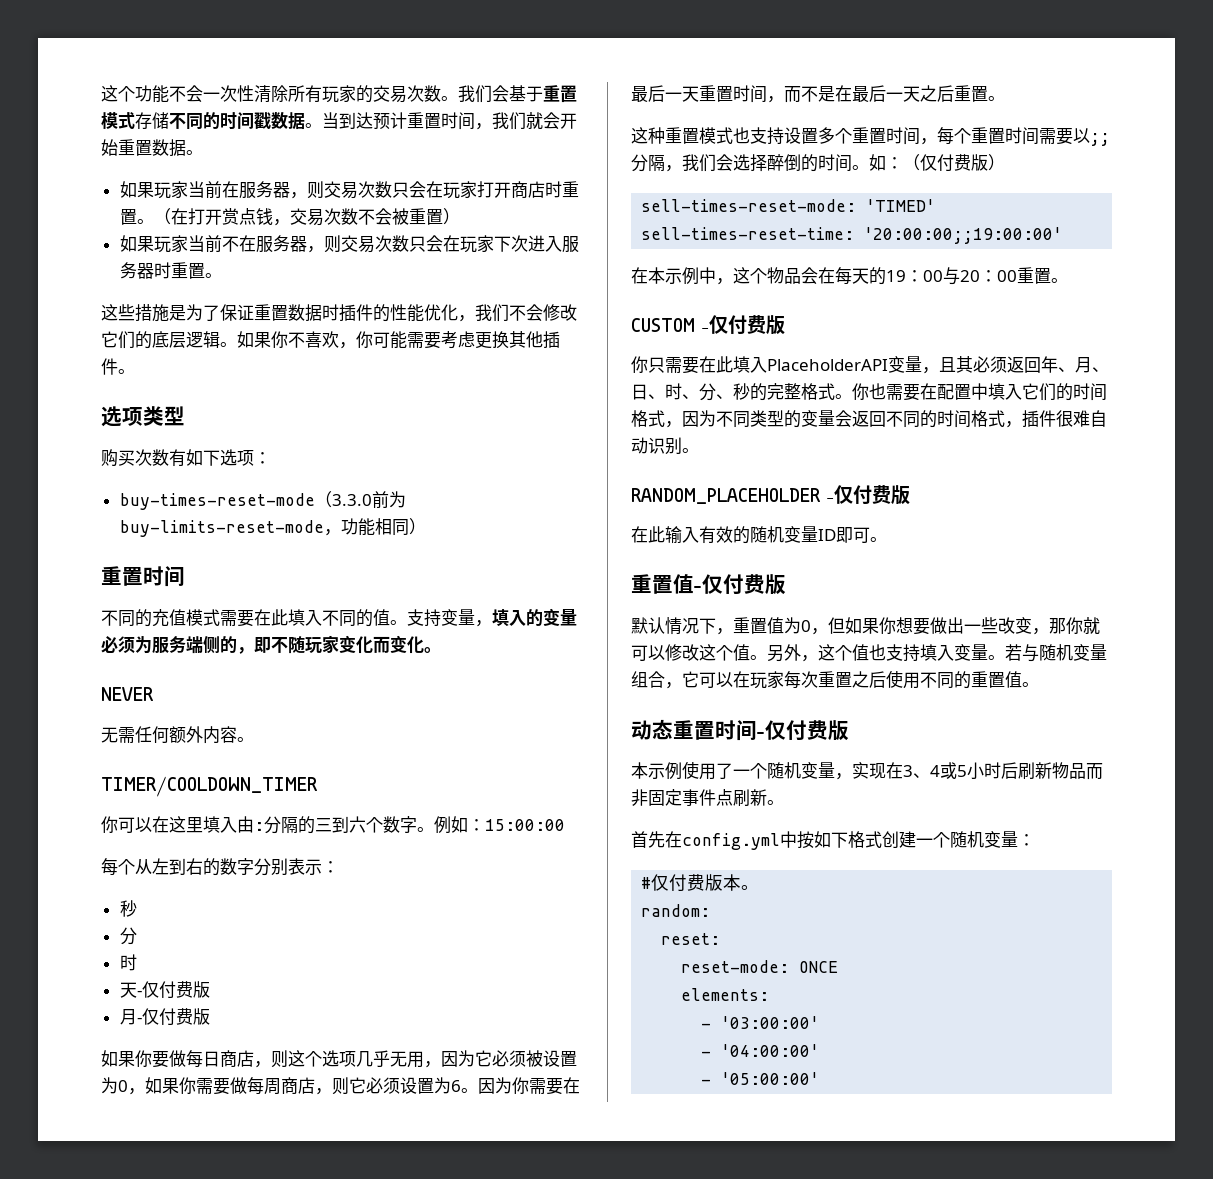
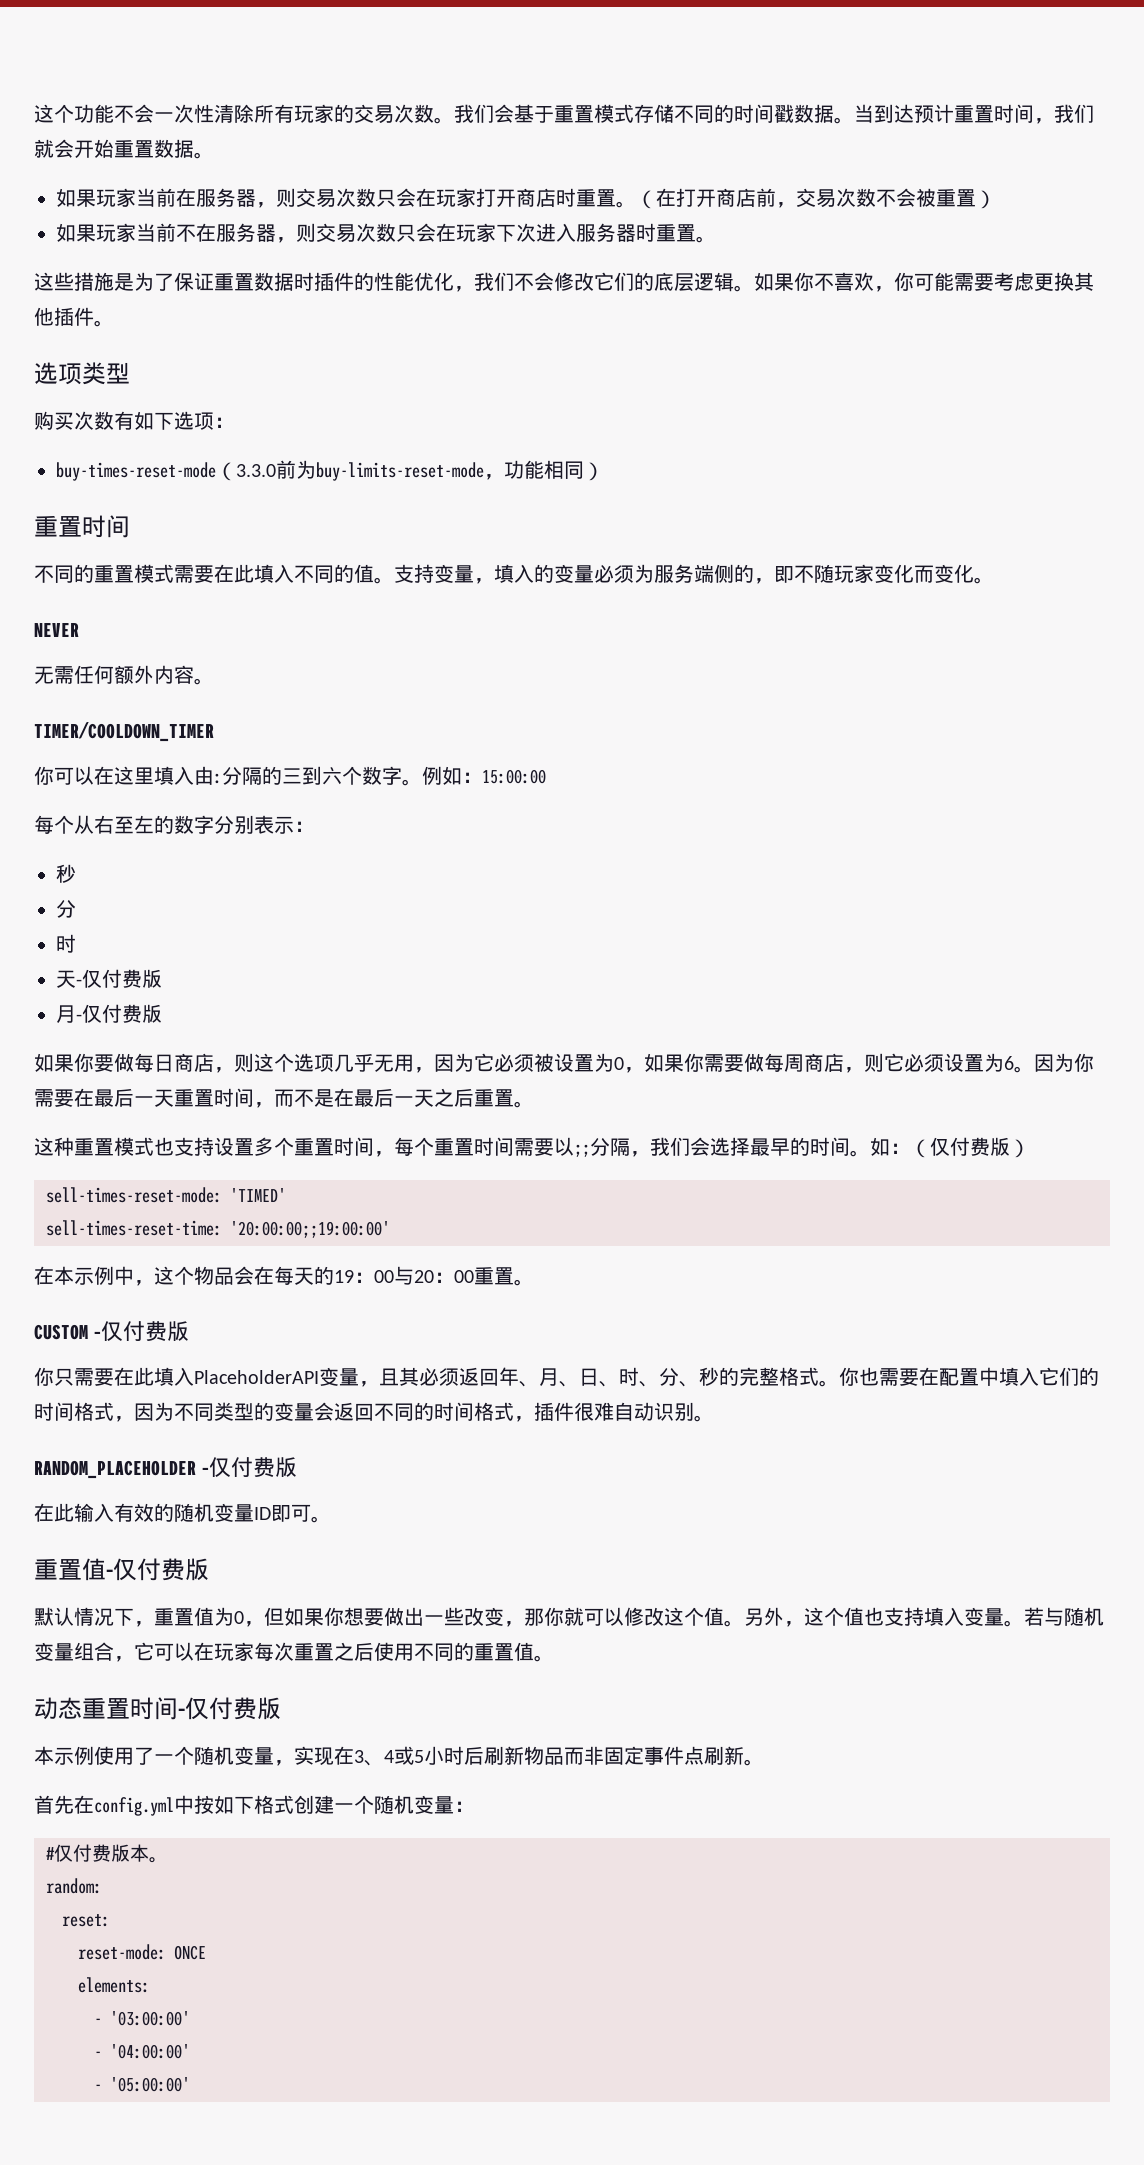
[221,208,273,225] 赏点钱 -> [716,188,776,207] 商店前
[152,609,186,627] 充值 -> [94,565,134,583] 重置
[152,858,203,875] 左到右 -> [94,815,154,834] 右至左
[767,154,801,171] 醉倒 -> [750,1138,790,1156] 最早

